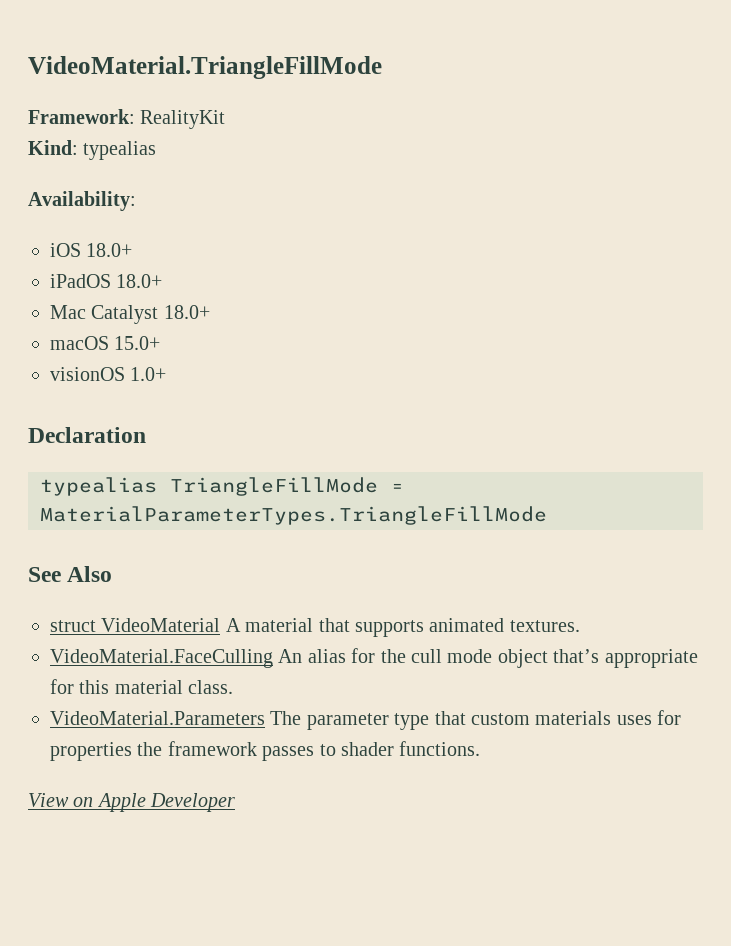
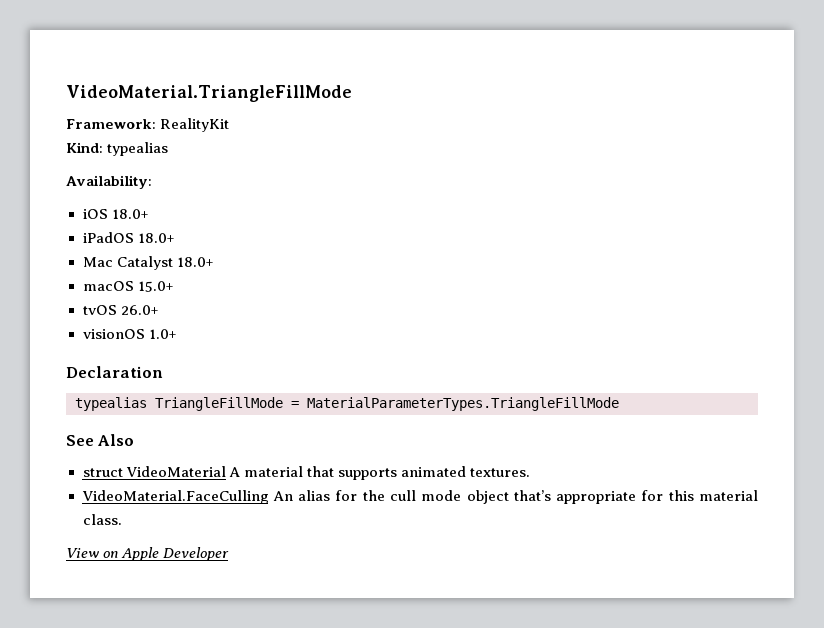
(161, 343) none -> [82,305,159,315] // tvOS 26.0+
[50,710,682,730] [50,741,481,761] // VideoMaterial.Parameters The parameter type that custom materials uses for properties the framework passes to shader functions. -> (122, 519) none

